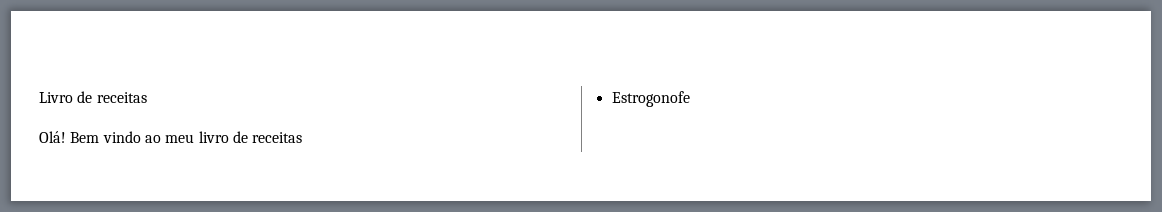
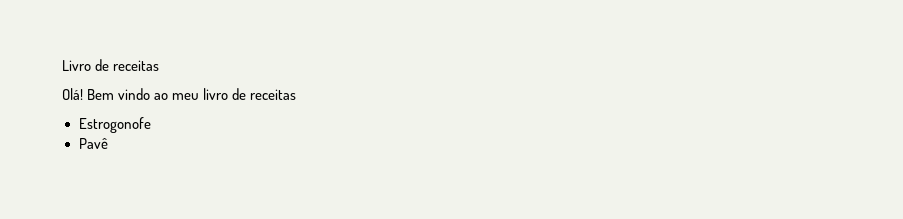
(690, 99) none -> [78,138,108,149] // Pavê

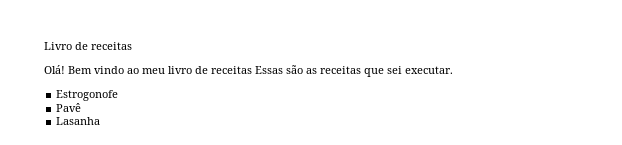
(297, 94) none -> [255,65,453,77] Essas são as receitas que sei executar.
(108, 143) none -> [56,117,101,125] // Lasanha

